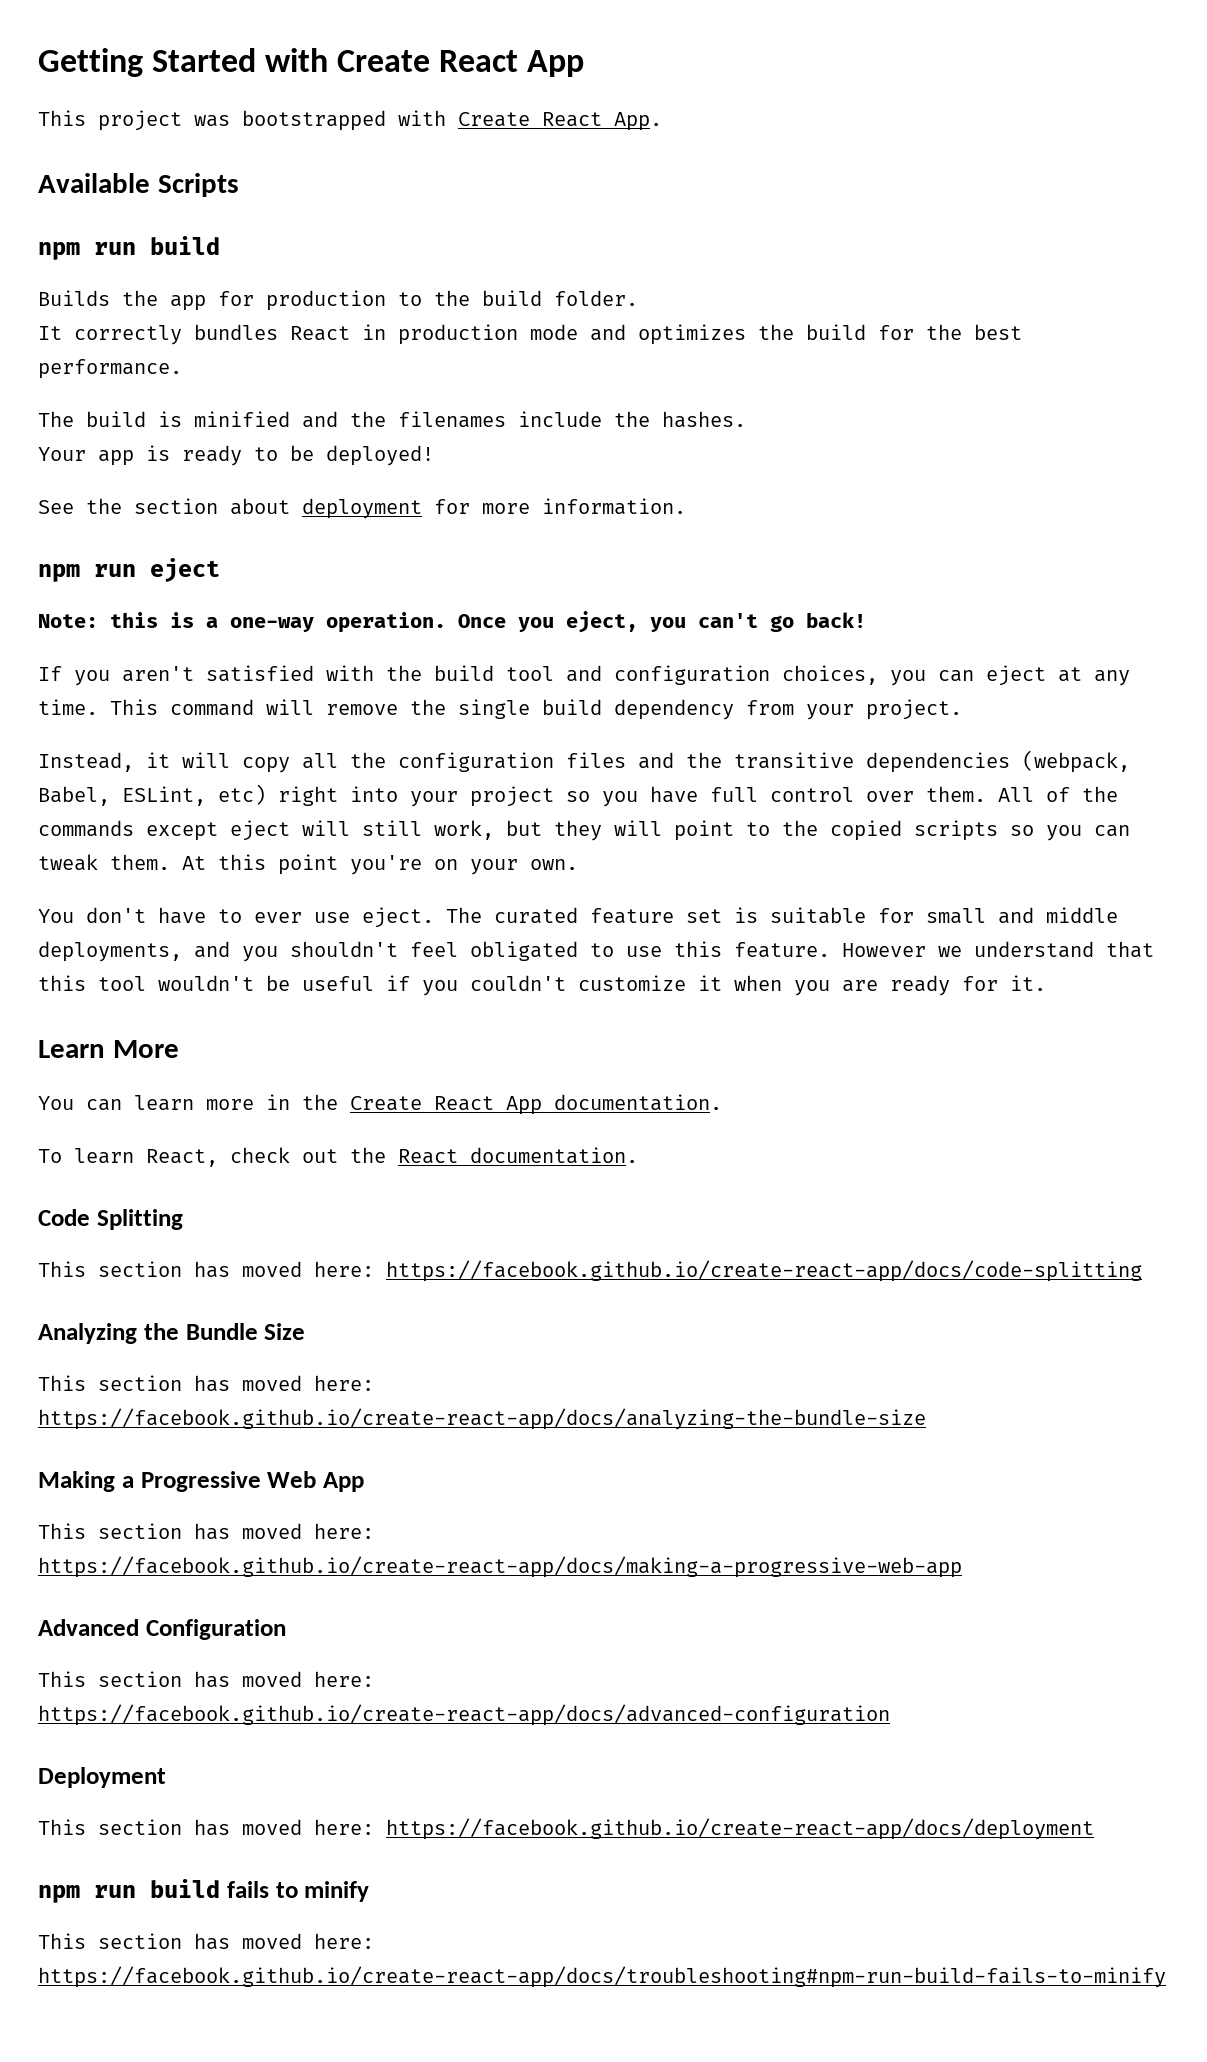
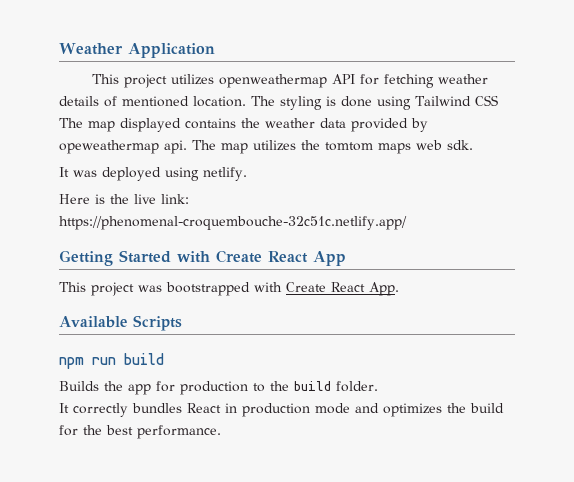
(38, 62) none -> [59,43,215,58] [91,74,488,88] [59,95,498,110] [59,118,428,132] [59,140,473,154] [59,167,247,181] [59,194,189,204] [59,216,407,230] Weather Application // This project utilizes openweathermap API for fetching weather details of mentioned location. The styling is done using Tailwind CSS The map displayed contains the weather data provided by opeweathermap api. The map utilizes the tomtom maps web sdk. // It was deployed using netlify. // Here is the live link: https://phenomenal-croquembouche-32c51c.netlify.app/ //
[38,411,746,428] [38,445,434,466] [38,498,686,519] [38,558,220,582] [38,611,866,633] [38,665,1130,686] [38,699,962,720] [38,750,1130,773] [38,784,1118,807] [38,820,1130,841] [38,854,578,875] [38,907,1118,928] [38,941,1154,962] [38,975,1046,996] [38,1040,179,1058] [38,1094,722,1115] [38,1147,638,1167] [38,1209,183,1230] [38,1260,1142,1282] [38,1323,306,1344] [38,1375,374,1392] [38,1408,926,1430] [38,1471,364,1492] [38,1523,374,1540] [38,1556,962,1578] [38,1619,286,1640] [38,1671,374,1688] [38,1704,890,1726] [38,1767,166,1788] [38,1818,1094,1840] [38,1879,370,1903] [38,1933,374,1950] [38,1966,1166,1988] // The build is minified and the filenames include the hashes. // Your app is ready to be deployed! // See the section about deployment for more information. // npm run eject // Note: this is a one-way operation. Once you eject, you can't go back! // If you aren't satisfied with the build tool and configuration choices, you can eject at any time. This command will remove the single build dependency from your project. // Instead, it will copy all the configuration files and the transitive dependencies (webpack, Babel, ESLint, etc) right into your project so you have full control over them. All of the commands except eject will still work, but they will point to the copied scripts so you can tweak them. At this point you're on your own. // You don't have to ever use eject. The curated feature set is suitable for small and middle deployments, and you shouldn't feel obligated to use this feature. However we understand that this tool wouldn't be useful if you couldn't customize it when you are ready for it. // Learn More // You can learn more in the Create React App documentation. // To learn React, check out the React documentation. // Code Splitting // This section has moved here: https://facebook.github.io/create-react-app/docs/code-splitting // Analyzing the Bundle Size // This section has moved here: https://facebook.github.io/create-react-app/docs/analyzing-the-bundle-size // Making a Progressive Web App // This section has moved here: https://facebook.github.io/create-react-app/docs/making-a-progressive-web-app // Advanced Configuration // This section has moved here: https://facebook.github.io/create-react-app/docs/advanced-configuration // Deployment // This section has moved here: https://facebook.github.io/create-react-app/docs/deployment // npm run build fails to minify // This section has moved here: https://facebook.github.io/create-react-app/docs/troubleshooting#npm-run-build-fails-to-minify -> (221, 432) none

